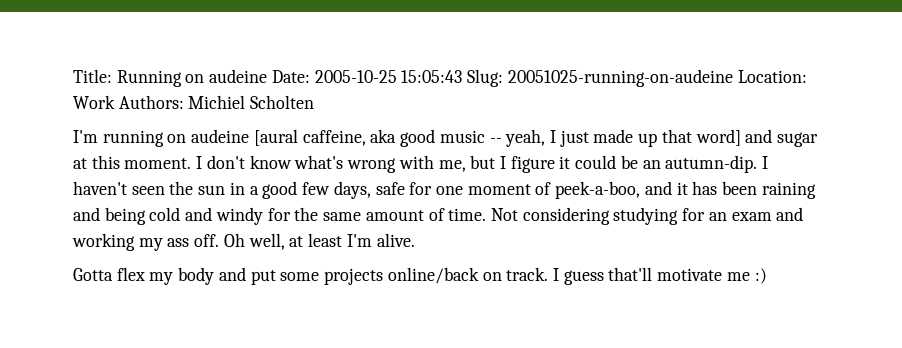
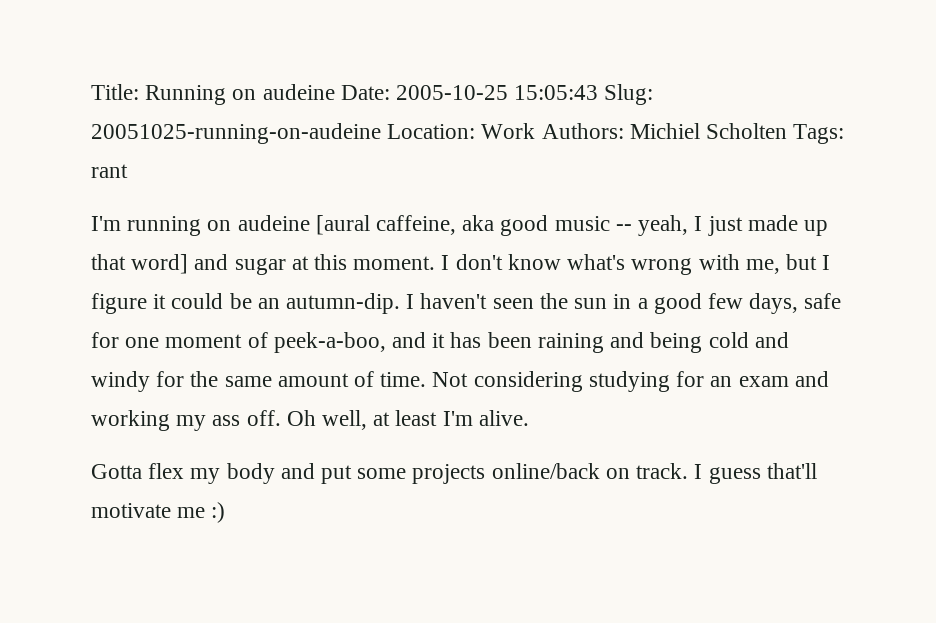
(315, 102) none -> [793,124,845,144] [91,164,128,178] Tags: rant

